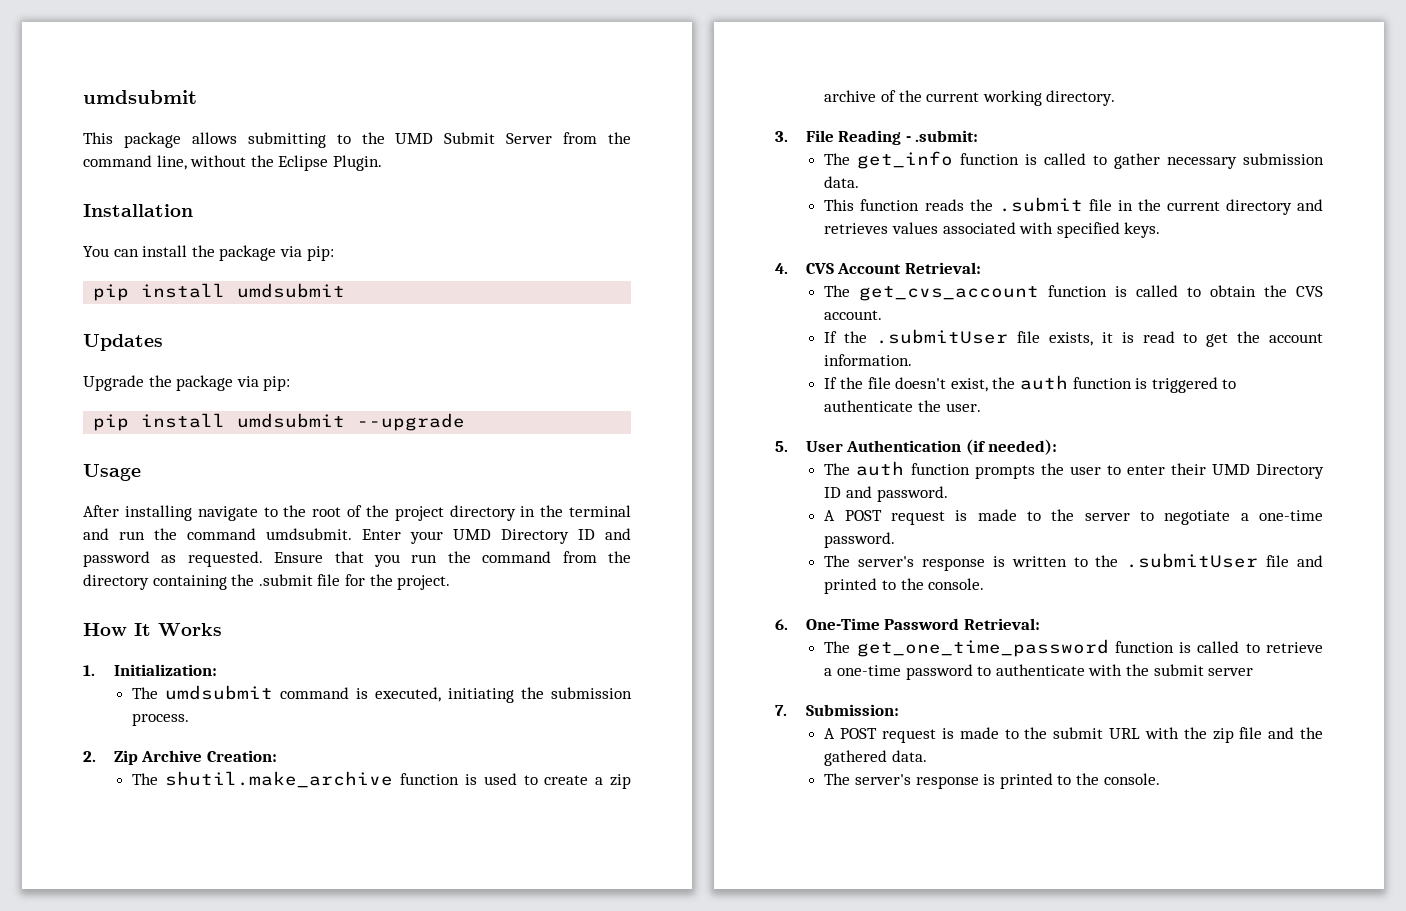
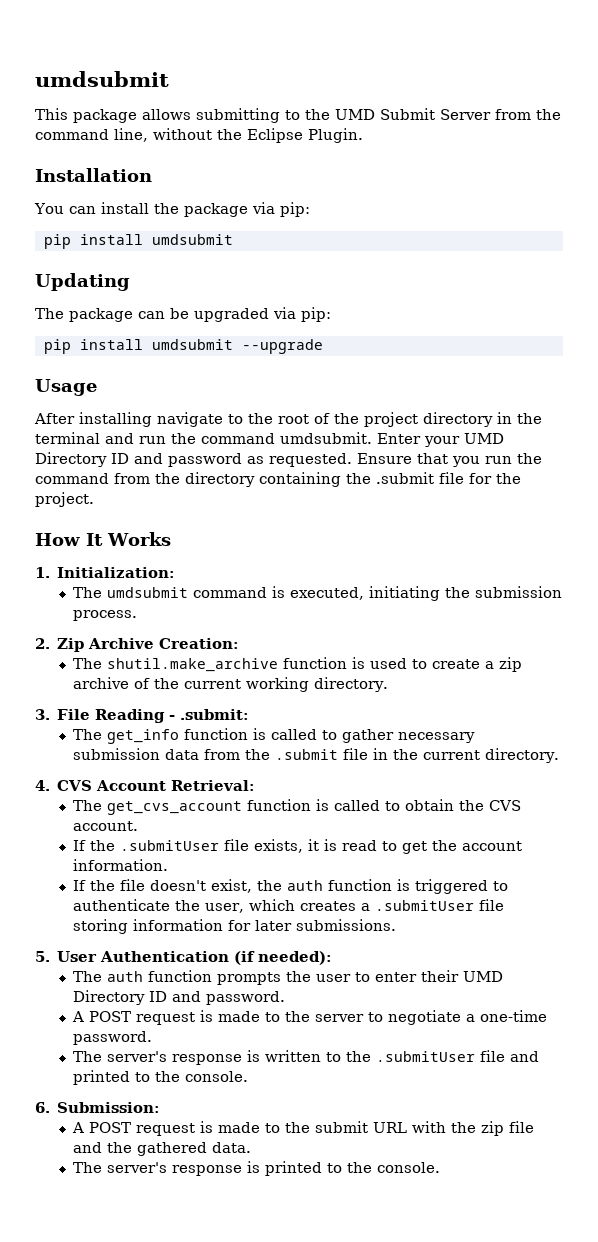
[83,334,163,351] [83,375,234,391] Updates // Upgrade the package -> [35,273,130,291] [35,308,269,322] Updating // The package can be upgraded
[824,176,860,188] [824,199,964,211] data. // This function reads -> [164,749,240,760] data from
[1225,199,1323,215] [824,222,1161,238] directory and retrieves values associated with specified keys. -> [484,748,559,763] directory.
[945,403,981,412] user. -> [204,899,504,913] [72,919,396,934] user, which creates a .submitUser file storing information for later submissions.
[805,618,1040,630] [824,639,1323,657] [824,664,1254,680] [775,705,787,716] One-Time Password Retrieval: // The get_one_time_password function is called to retrieve a one-time password to authenticate with the submit server // 7. -> (50, 1107) none

